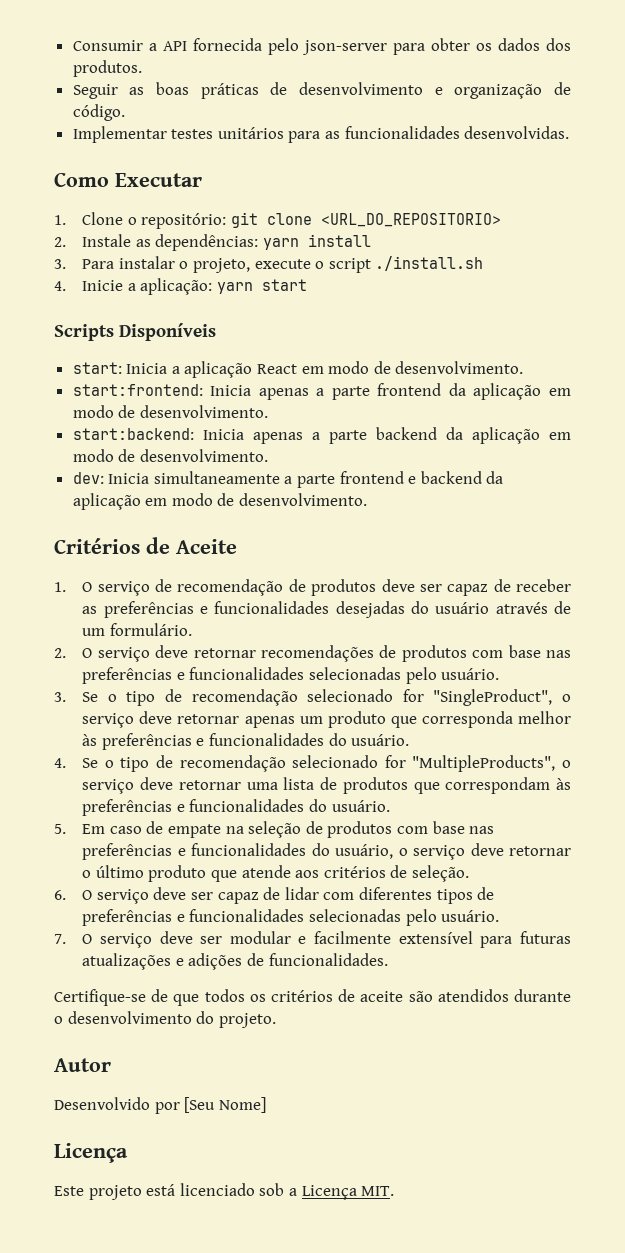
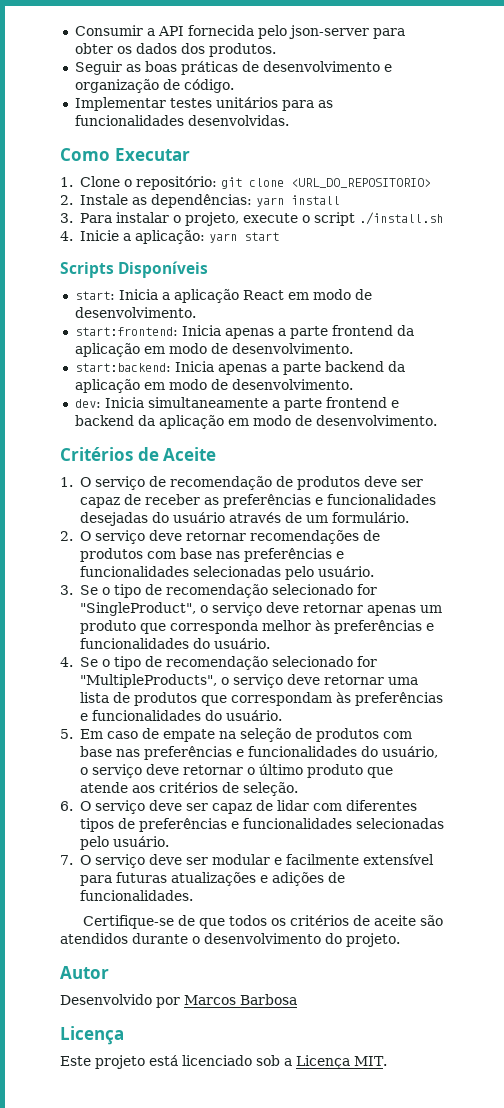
[184,1097,266,1113] [Seu Nome] -> [184,994,297,1005] Marcos Barbosa

